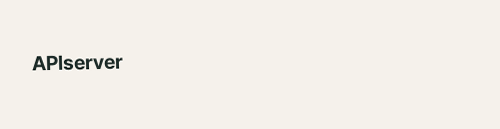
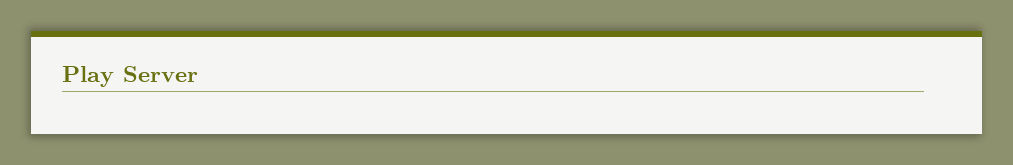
[31,53,124,72] APIserver -> [62,66,198,87] Play Server

